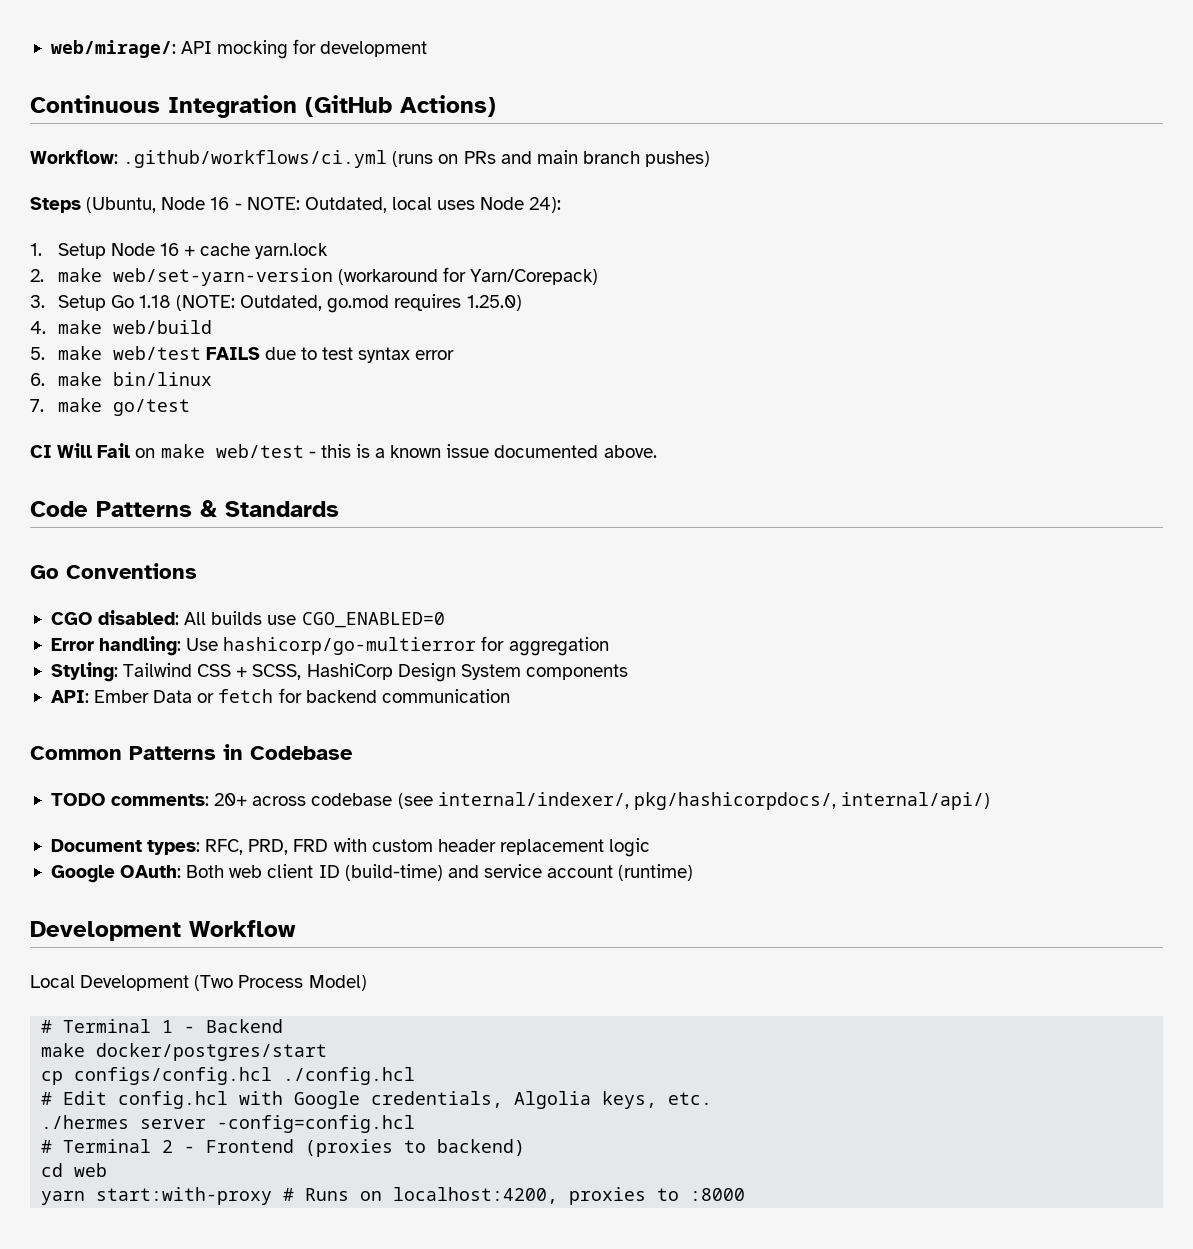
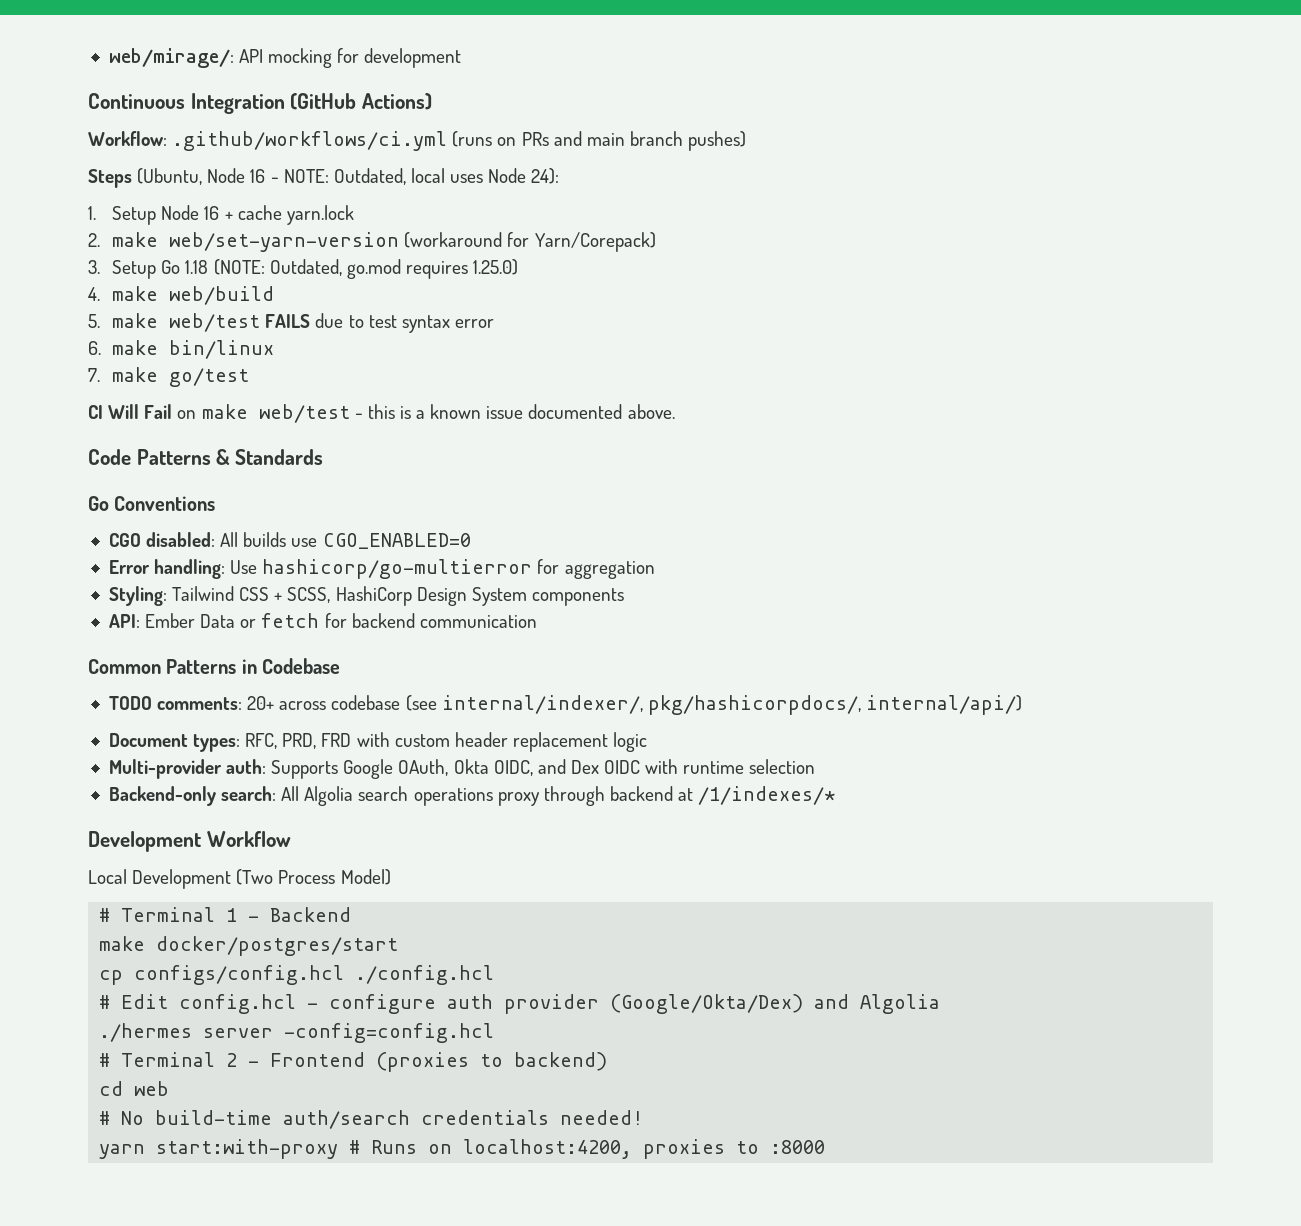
[50,864,694,883] Google OAuth: Both web client ID (build-time) and service account (runtime) -> [108,759,816,779] [108,786,836,806] Multi-provider auth: Supports Google OAuth, Okta OIDC, and Dex OIDC with runtime selection // Backend-only search: All Algolia search operations proxy through backend at /1/indexes/*
[239,1091,713,1109] with Google credentials, Algolia keys, etc. -> [307,994,941,1014] - configure auth provider (Google/Okta/Dex) and Algolia
(108, 1170) none -> [99,1110,644,1129] // # No build-time auth/search credentials needed!

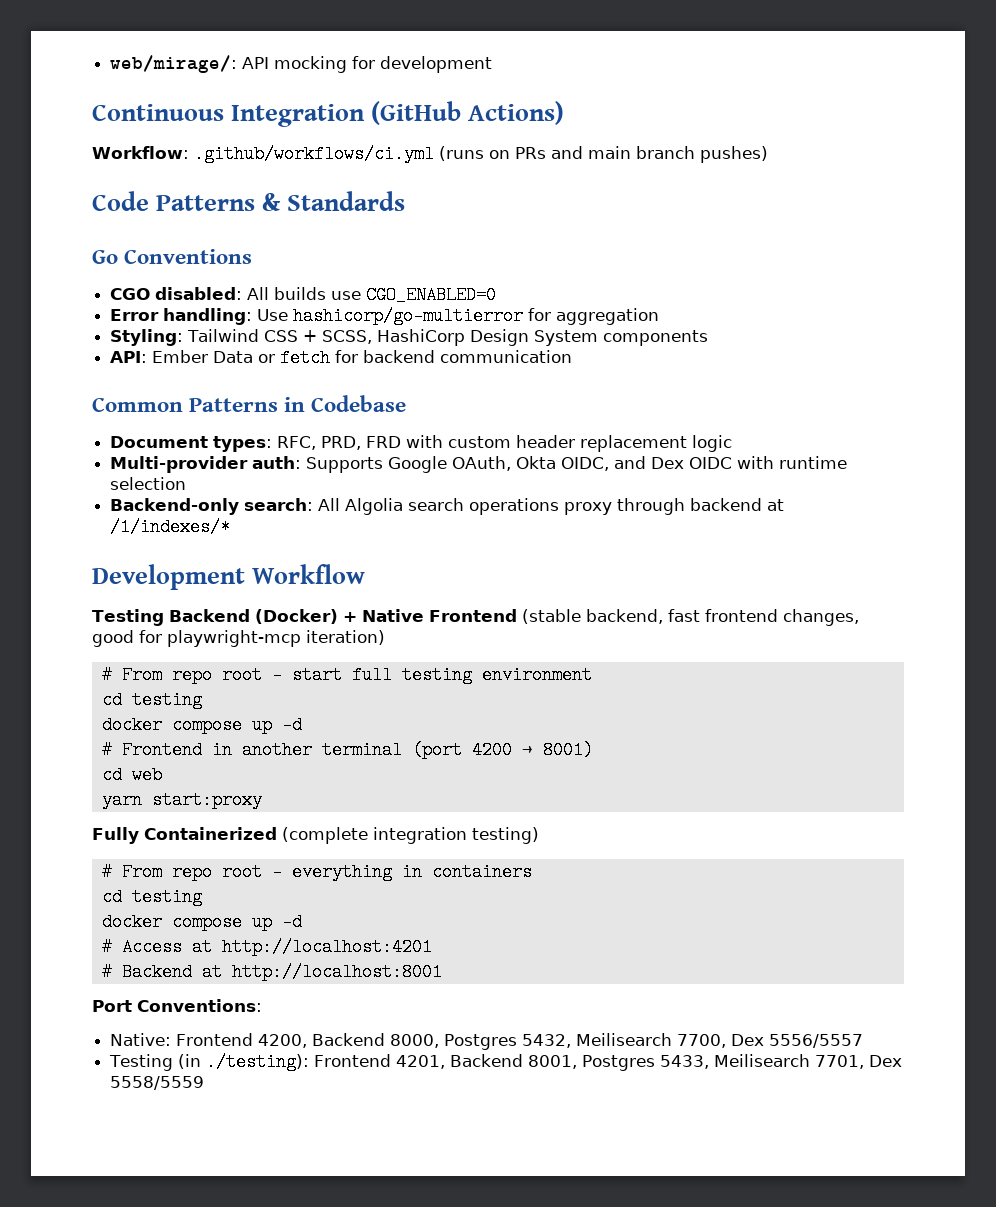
[88,168,560,188] [88,205,354,225] [88,232,656,252] [88,259,519,279] [88,286,275,305] [88,313,494,333] [88,340,275,359] [88,367,250,387] [88,404,675,423] // Steps (Ubuntu, Node 16 - NOTE: Outdated, local uses Node 24): // 1. Setup Node 16 + cache yarn.lock // 2. make web/set-yarn-version (workaround for Yarn/Corepack) // 3. Setup Go 1.18 (NOTE: Outdated, go.mod requires 1.25.0) // 4. make web/build // 5. make web/test FAILS due to test syntax error // 6. make bin/linux // 7. make go/test // CI Will Fail on make web/test - this is a known issue documented above. -> (768, 154) none
[108,695,1022,715] // TODO comments: 20+ across codebase (see internal/indexer/, pkg/hashicorpdocs/, internal/api/) -> (407, 403) none
[88,869,391,889] [99,907,352,922] [99,936,399,956] [99,965,495,985] [99,994,941,1014] [99,1023,495,1043] [99,1052,608,1072] [99,1081,170,1096] [99,1110,644,1129] [99,1139,826,1159] Local Development (Two Process Model) // # Terminal 1 - Backend // make docker/postgres/start // cp configs/config.hcl ./config.hcl // # Edit config.hcl - configure auth provider (Google/Okta/Dex) and Algolia // ./hermes server -config=config.hcl // # Terminal 2 - Frontend (proxies to backend) // cd web // # No build-time auth/search credentials needed! // yarn start:with-proxy # Runs on localhost:4200, proxies to :8000 -> [92,609,859,626] [92,630,385,647] [101,666,592,684] [101,691,202,709] [101,716,302,734] [101,741,593,759] [101,766,162,784] [101,791,262,809] [92,827,539,844] [101,863,532,881] [101,888,202,906] [101,913,302,931] [101,938,432,956] [101,963,442,981] [92,999,262,1012] [110,1033,864,1050] [109,1053,903,1071] [110,1076,205,1090] Testing Backend (Docker) + Native Frontend (stable backend, fast frontend changes, good for playwright-mcp iteration) // # From repo root - start full testing environment // cd testing // docker compose up -d // # Frontend in another terminal (port 4200 → 8001) // cd web // yarn start:proxy // Fully Containerized (complete integration testing) // # From repo root - everything in containers // cd testing // docker compose up -d // # Access at http://localhost:4201 // # Backend at http://localhost:8001 // Port Conventions: // Native: Frontend 4200, Backend 8000, Postgres 5432, Meilisearch 7700, Dex 5556/5557 // Testing (in ./testing): Frontend 4201, Backend 8001, Postgres 5433, Meilisearch 7701, Dex 5558/5559

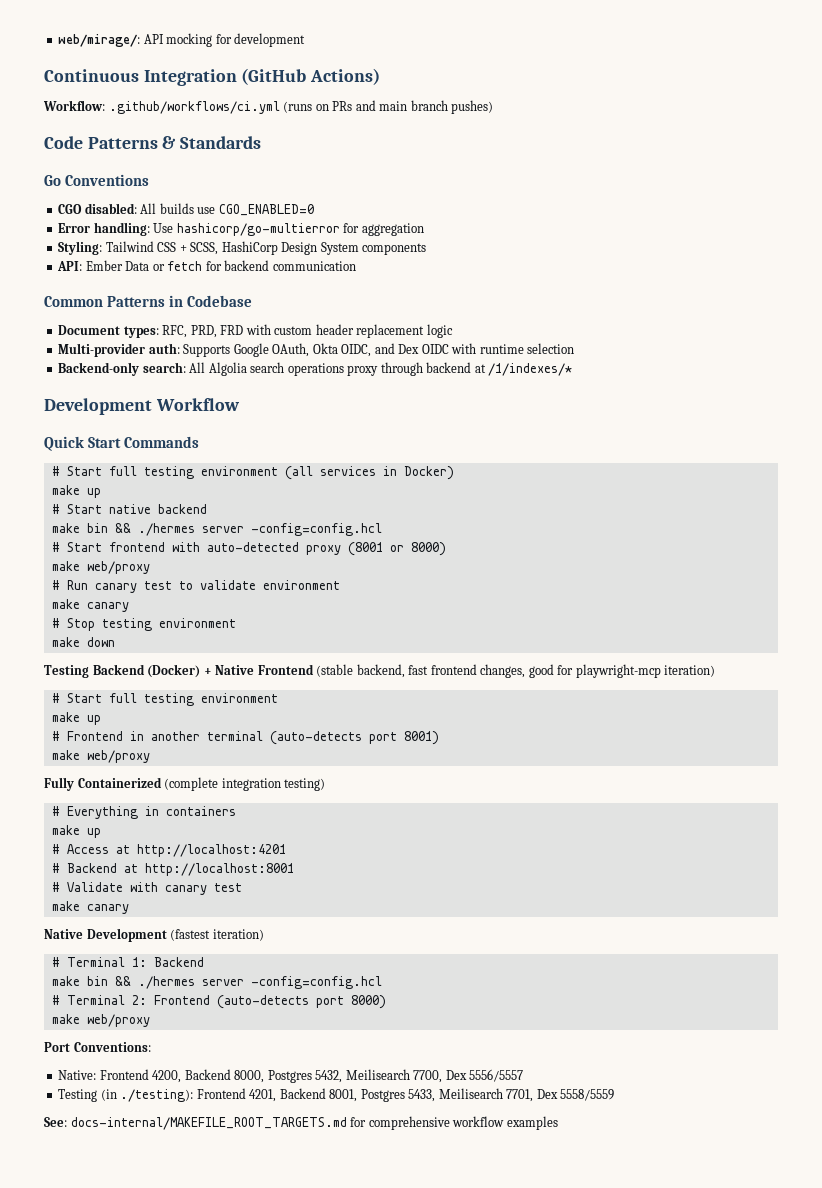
(366, 574) none -> [44,436,200,451] [51,466,454,480] [51,485,101,498] [51,504,207,514] [51,523,382,536] [51,542,446,556] [51,561,150,574] [51,580,340,593] [51,599,129,612] [51,618,236,631] [51,637,115,647] // Quick Start Commands // # Start full testing environment (all services in Docker) // make up // # Start native backend // make bin && ./hermes server -config=config.hcl // # Start frontend with auto-detected proxy (8001 or 8000) // make web/proxy // # Run canary test to validate environment // make canary // # Stop testing environment // make down
[121,666,342,684] From repo root - start -> [66,693,102,703] Start
[101,691,202,709] [101,716,302,734] cd testing // docker compose up -d -> [51,712,101,725] make up
[411,741,593,759] [101,766,162,784] [101,791,262,809] (port 4200 → 8001) // cd web // yarn start:proxy -> [269,731,439,745] [51,750,150,763] (auto-detects port 8001) // make web/proxy
[121,863,532,881] [101,888,202,906] [101,913,302,931] From repo root - everything in containers // cd testing // docker compose up -d -> [66,806,236,819] [51,825,101,838] Everything in containers // make up
(442, 972) none -> [51,882,242,895] [51,901,129,914] [44,928,264,942] [51,957,204,967] [51,976,382,989] [51,995,386,1009] [51,1014,150,1027] // # Validate with canary test // make canary // Native Development (fastest iteration) // # Terminal 1: Backend // make bin && ./hermes server -config=config.hcl // # Terminal 2: Frontend (auto-detects port 8000) // make web/proxy
(205, 1083) none -> [44,1116,558,1130] // See: docs-internal/MAKEFILE_ROOT_TARGETS.md for comprehensive workflow examples

